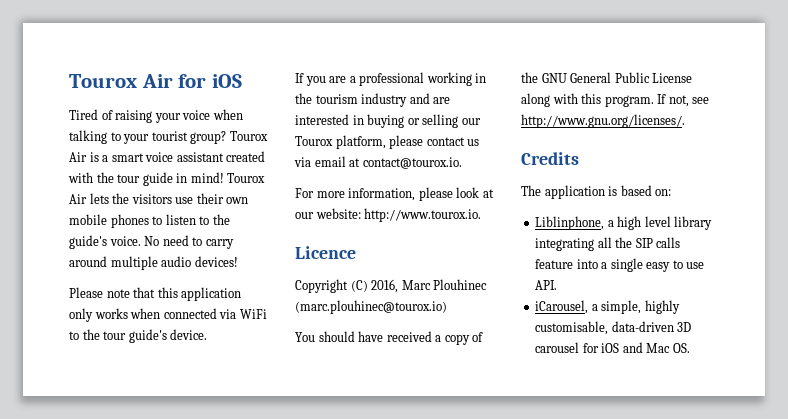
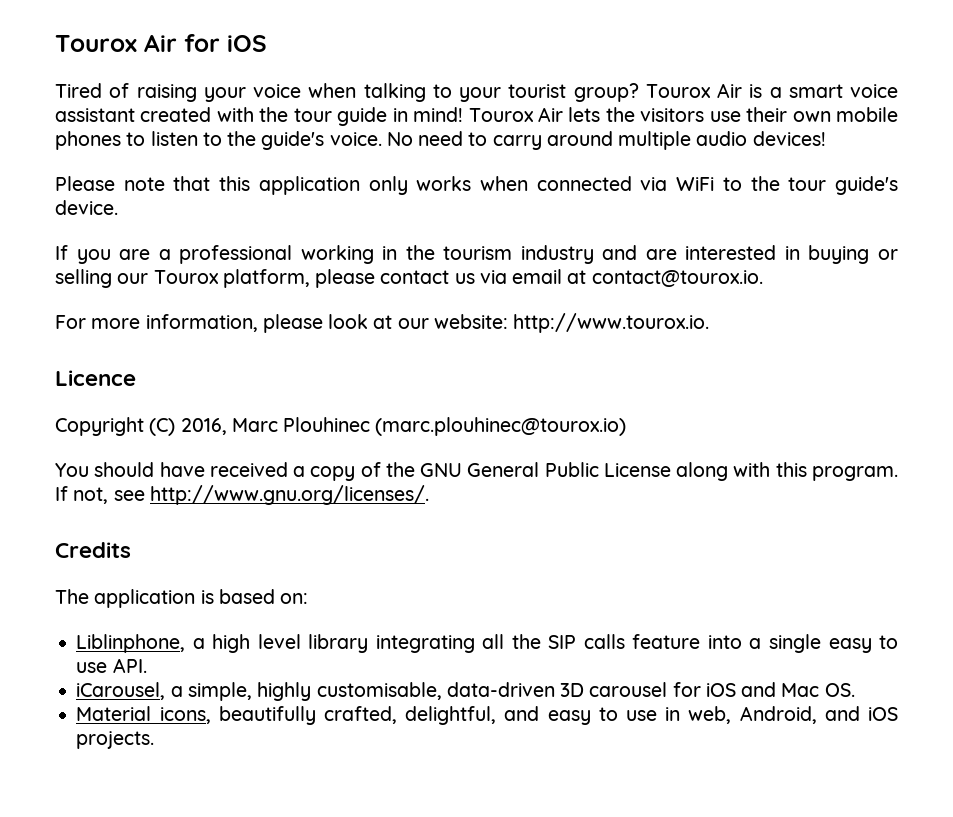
(690, 348) none -> [76,706,898,725] [76,731,155,749] // Material icons, beautifully crafted, delightful, and easy to use in web, Android, and iOS projects.

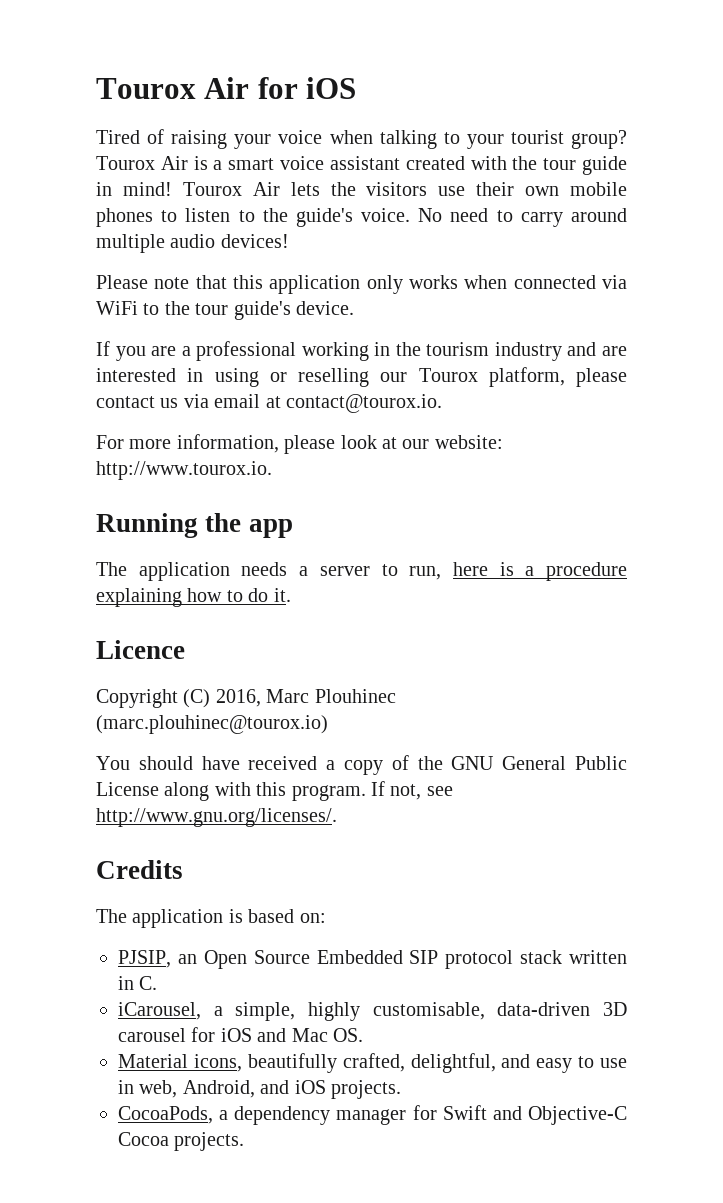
[808,245,898,264] [55,269,112,288] buying or selling -> [214,368,369,387] using or reselling
(710, 323) none -> [96,513,293,538] [96,562,627,581] [96,588,291,607] // Running the app // The application needs a server to run, here is a procedure explaining how to do it.
[76,634,898,653] [76,658,147,673] Liblinphone, a high level library integrating all the SIP calls feature into a single easy to use API. -> [118,950,627,969] [118,976,158,990] PJSIP, an Open Source Embedded SIP protocol stack written in C.
(155, 740) none -> [118,1105,628,1125] [118,1132,245,1151] // CocoaPods, a dependency manager for Swift and Objective-C Cocoa projects.

